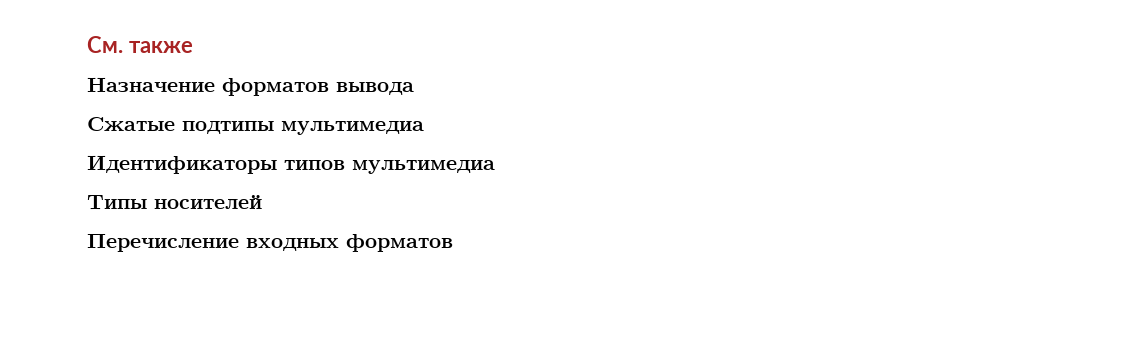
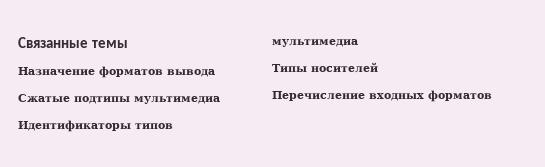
[87,36,193,53] См. также -> [18,37,128,48] Связанные темы

